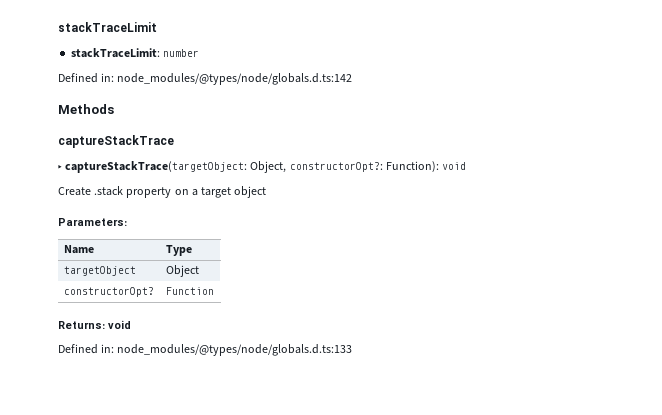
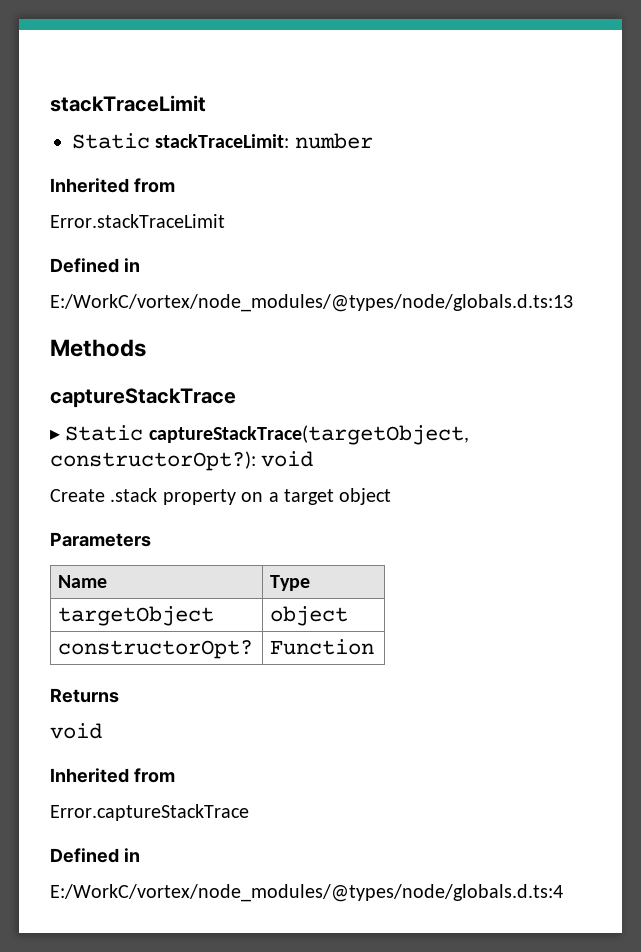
(157, 27) none -> [72,133,150,149] Static
[58,73,353,85] // Defined in: node_modules/@types/node/globals.d.ts:142 -> [50,178,175,193] [50,214,225,228] [50,258,140,273] [50,294,573,312] // Inherited from // Error.stackTraceLimit // Defined in // E:/WorkC/vortex/node_modules/@types/node/globals.d.ts:13
[65,161,439,173] captureStackTrace(targetObject: Object, constructorOpt?: Function): -> [65,425,469,445] [50,451,256,471] Static captureStackTrace(targetObject, constructorOpt?):
[58,218,127,226] Parameters: -> [50,532,151,547] Parameters
[165,265,199,277] Object -> [270,606,349,626] object
[58,320,131,329] [58,344,353,356] Returns: void // Defined in: node_modules/@types/node/globals.d.ts:133 -> [50,688,119,703] [50,723,102,739] [50,768,175,783] [50,804,249,821] [50,848,140,863] [50,884,563,902] Returns // void // Inherited from // Error.captureStackTrace // Defined in // E:/WorkC/vortex/node_modules/@types/node/globals.d.ts:4

